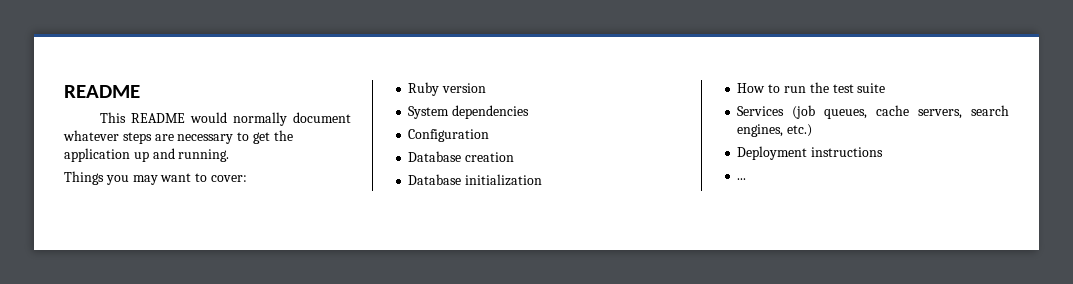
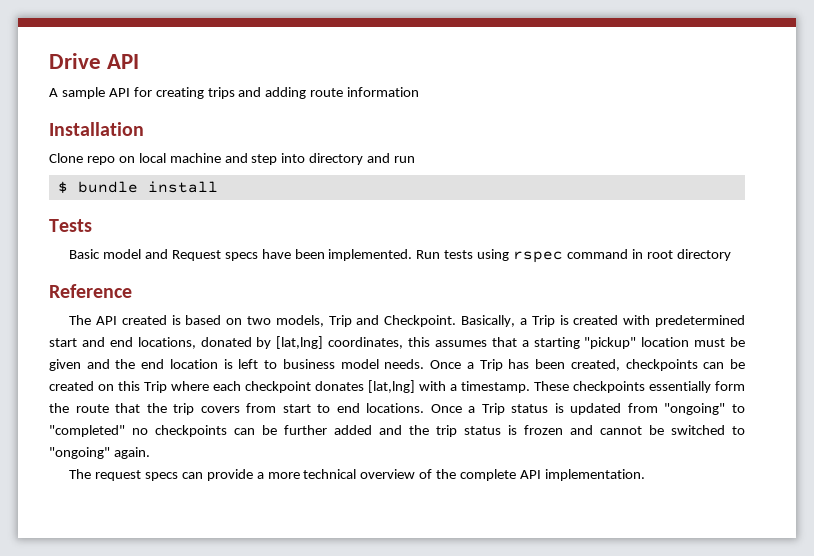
[64,85,140,98] [100,112,351,126] [63,130,293,144] [64,148,230,162] [64,171,247,185] [408,82,487,96] [408,105,530,119] [408,129,490,142] [408,151,515,162] [408,174,543,186] [737,82,886,93] [737,105,1009,119] [737,124,813,137] [737,146,884,160] [737,178,747,180] README // This README would normally document whatever steps are necessary to get the application up and running. // Things you may want to cover: // Ruby version // System dependencies // Configuration // Database creation // Database initialization // How to run the test suite // Services (job queues, cache servers, search engines, etc.) // Deployment instructions // ... -> [49,53,140,69] [49,87,420,99] [49,122,144,136] [49,153,416,165] [57,181,218,193] [49,219,92,232] [69,249,731,263] [49,284,132,298] [69,315,746,327] [49,336,745,349] [49,359,745,371] [49,380,745,393] [49,403,745,415] [49,425,745,437] [49,447,150,459] [69,469,645,481] Drive API // A sample API for creating trips and adding route information // Installation // Clone repo on local machine and step into directory and run // $ bundle install // Tests // Basic model and Request specs have been implemented. Run tests using rspec command in root directory // Reference // The API created is based on two models, Trip and Checkpoint. Basically, a Trip is created with predetermined start and end locations, donated by [lat,lng] coordinates, this assumes that a starting "pickup" location must be given and the end location is left to business model needs. Once a Trip has been created, checkpoints can be created on this Trip where each checkpoint donates [lat,lng] with a timestamp. These checkpoints essentially form the route that the trip covers from start to end locations. Once a Trip status is updated from "ongoing" to "completed" no checkpoints can be further added and the trip status is frozen and cannot be switched to "ongoing" again. // The request specs can provide a more technical overview of the complete API implementation.

